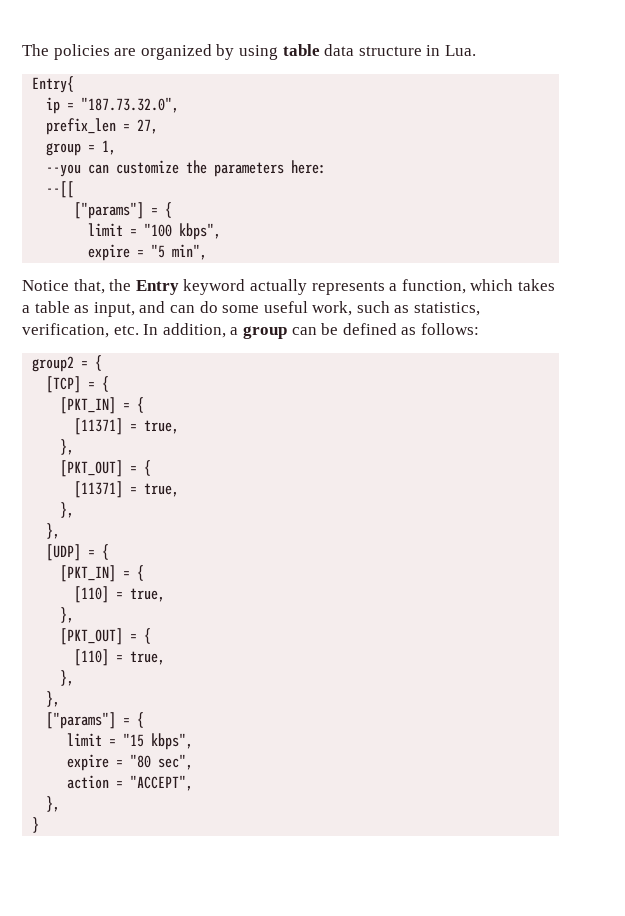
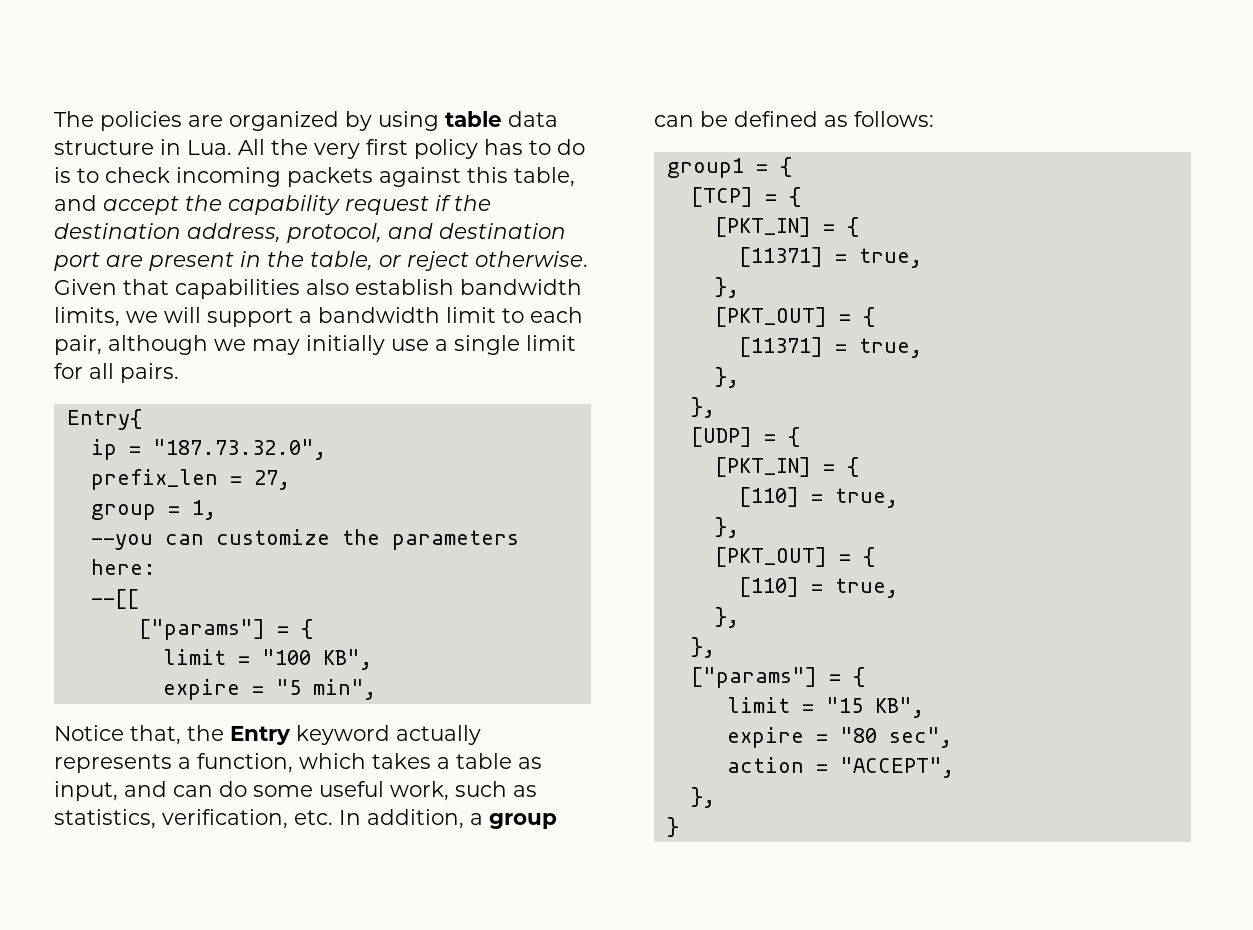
(476, 50) none -> [238,139,585,159] [54,167,575,187] [54,195,491,215] [54,223,566,243] [54,251,588,271] [54,279,582,299] [54,307,583,327] [54,335,576,355] [54,363,179,383] All the very first policy has to do is to check incoming packets against this table, and accept the capability request if the destination address, protocol, and destination port are present in the table, or reject otherwise. Given that capabilities also establish bandwidth limits, we will support a bandwidth limit to each pair, although we may initially use a single limit for all pairs.
[179,223,222,240] kbps", -> [322,649,372,670] KB",
[32,356,75,372] group2 -> [666,158,744,178] group1
[151,733,194,750] kbps", -> [874,697,924,718] KB",

